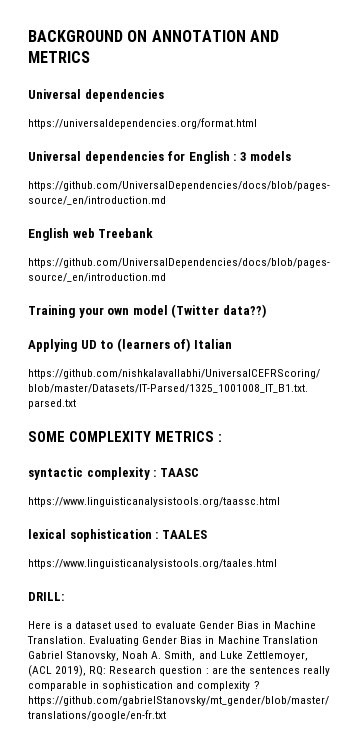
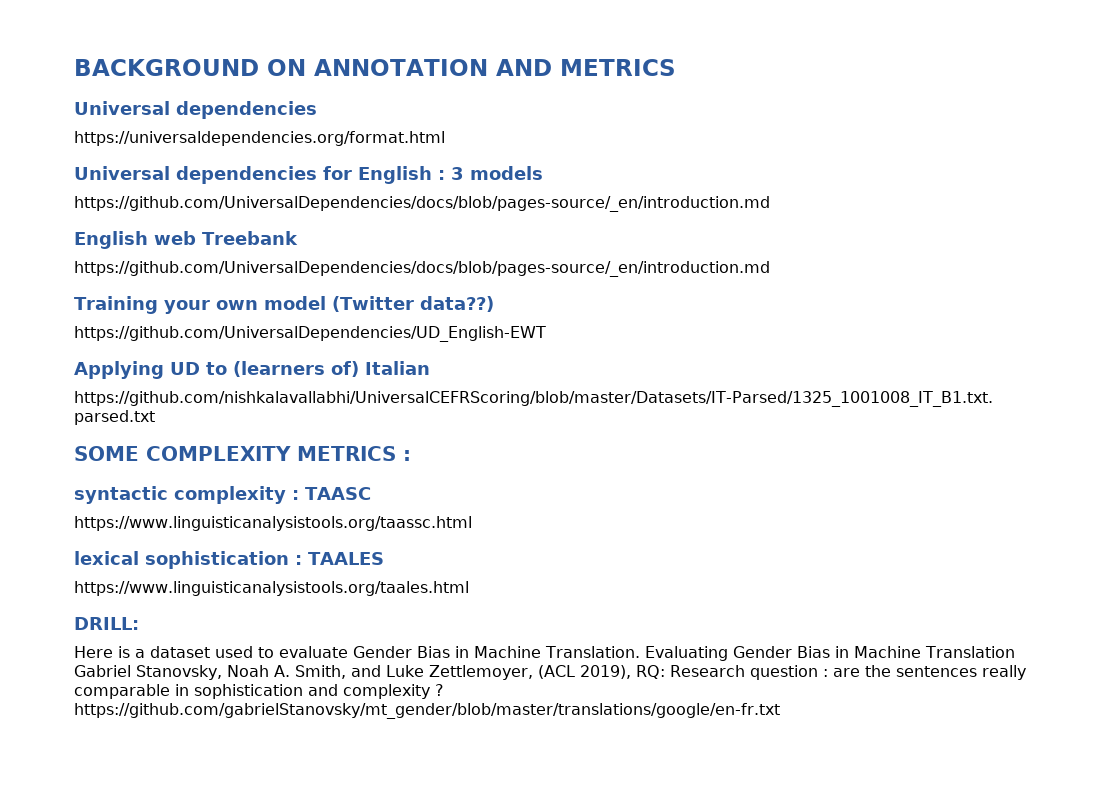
(266, 311) none -> [74,326,546,342] // https://github.com/UniversalDependencies/UD_English-EWT

